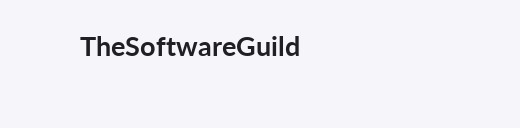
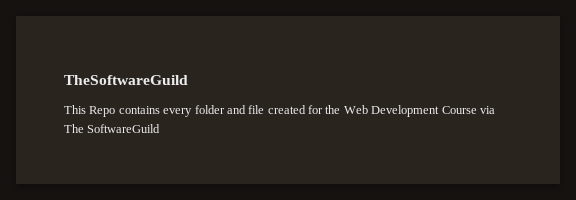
(300, 46) none -> [64,105,495,117] [64,124,161,133] // This Repo contains every folder and file created for the Web Development Course via The SoftwareGuild

